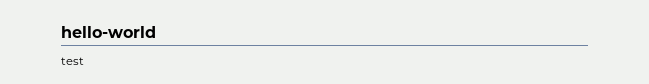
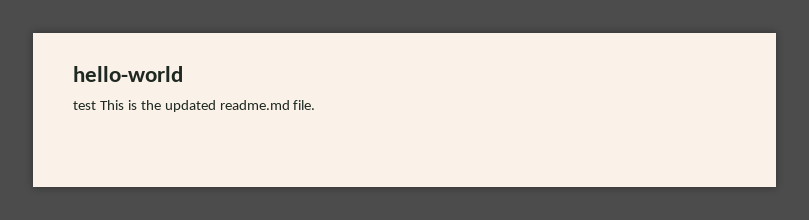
(84, 61) none -> [99,100,316,112] This is the updated readme.md file.

